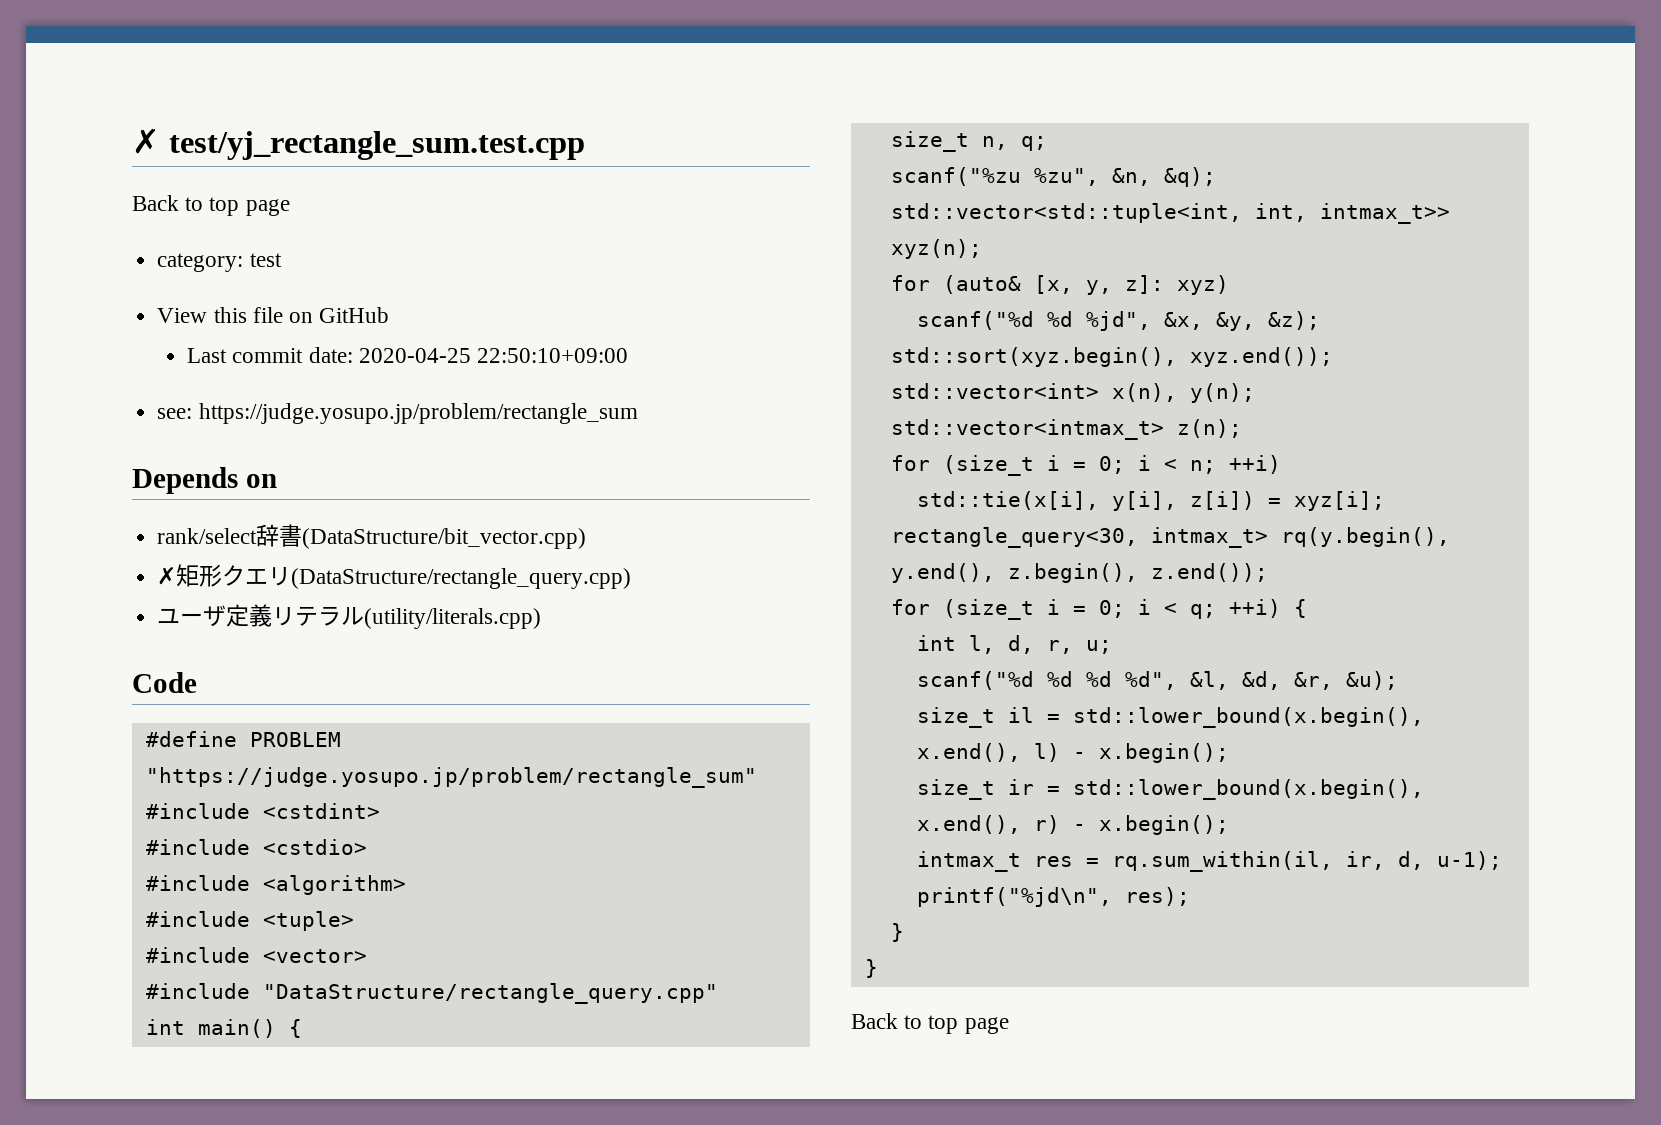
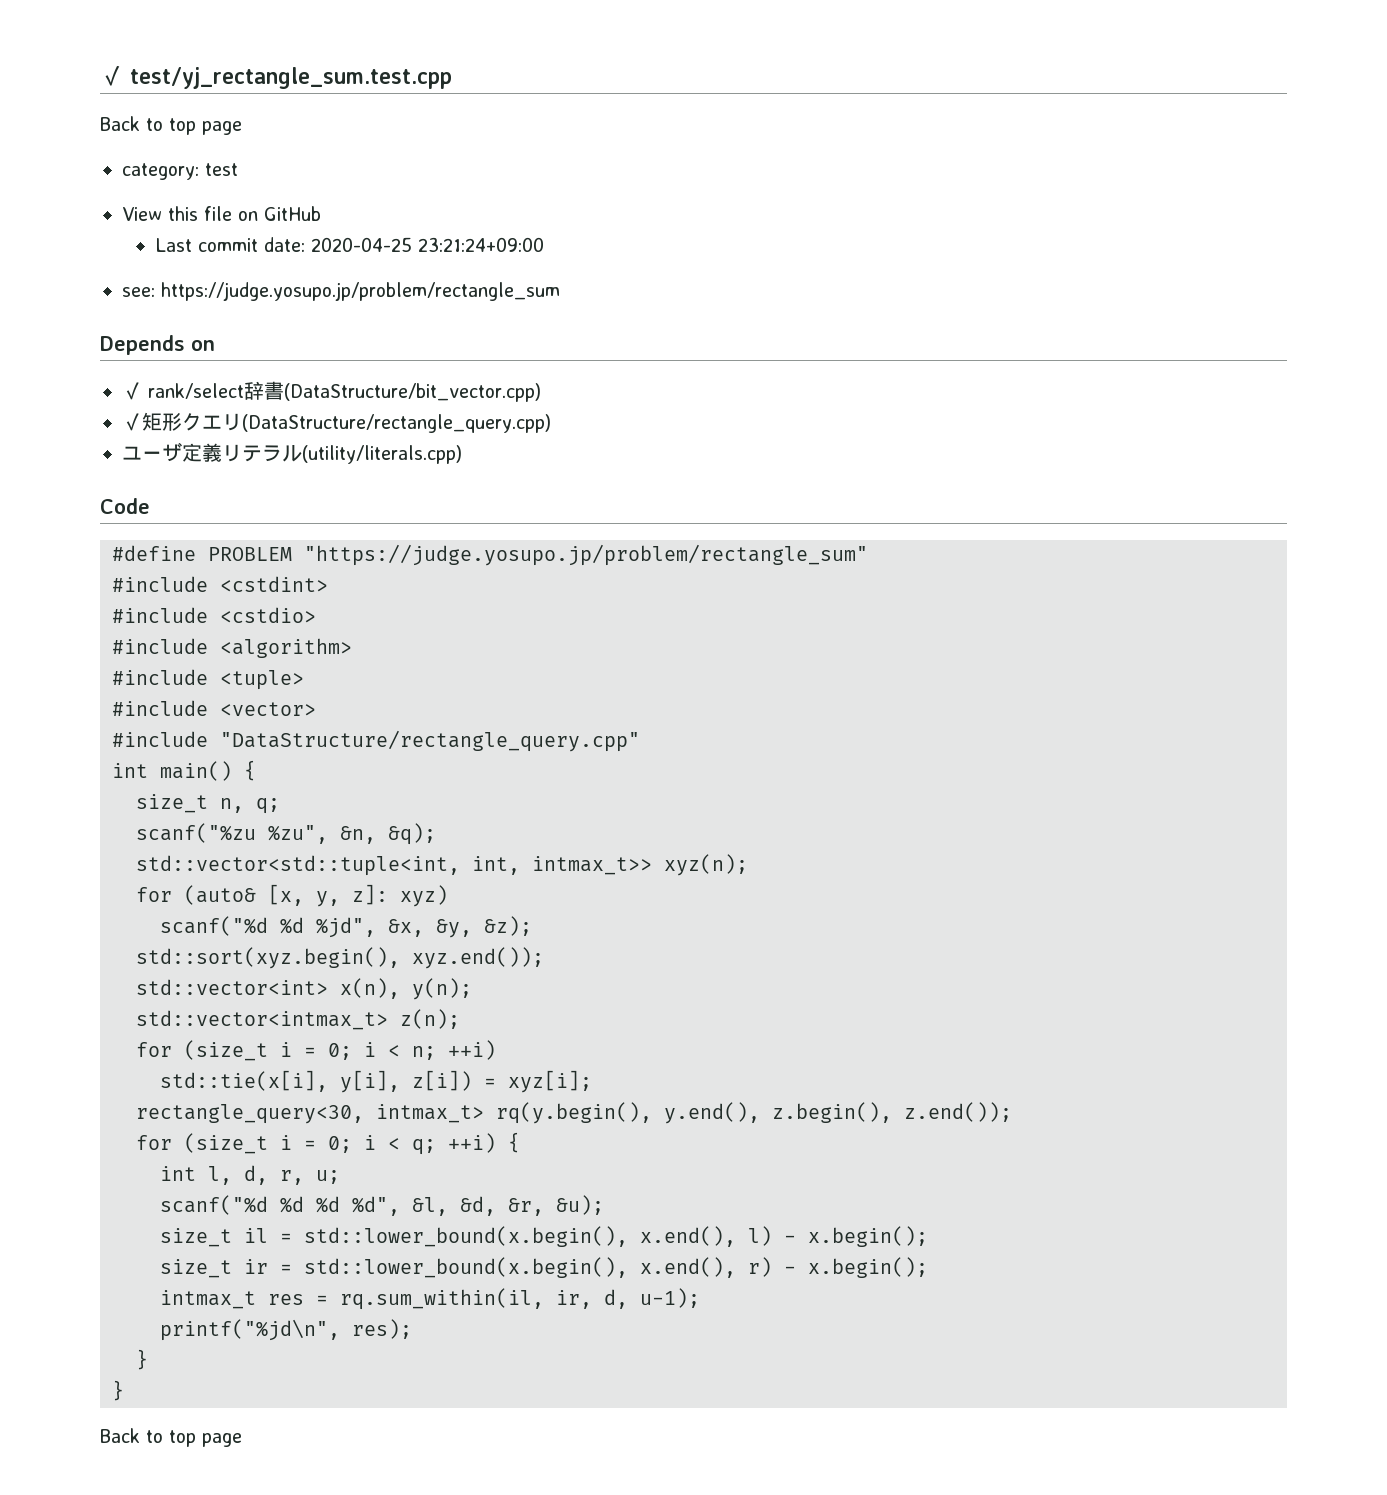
[132,128,160,154] ✗ -> [100,65,123,86] ✓
[477,348,629,363] 22:50:10+09:00 -> [417,237,544,252] 23:21:24+09:00
(277, 481) none -> [122,382,142,400] ✓
[157,567,177,585] ✗ -> [122,413,142,431] ✓

